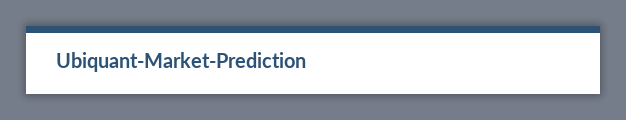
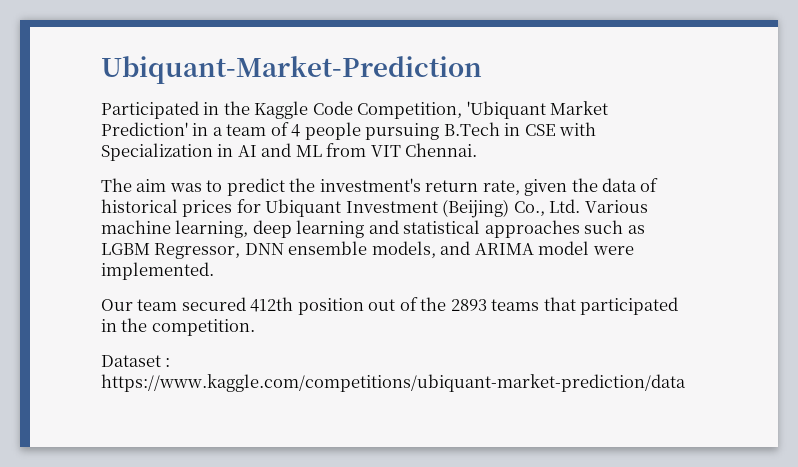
(306, 62) none -> [101,101,609,119] [101,122,597,140] [101,143,478,161] [101,178,659,196] [101,199,648,218] [101,220,645,238] [101,241,634,259] [101,262,214,280] [101,297,679,315] [101,318,255,336] [101,355,171,367] [101,374,686,392] // Participated in the Kaggle Code Competition, 'Ubiquant Market Prediction' in a team of 4 people pursuing B.Tech in CSE with Specialization in AI and ML from VIT Chennai. // The aim was to predict the investment's return rate, given the data of historical prices for Ubiquant Investment (Beijing) Co., Ltd. Various machine learning, deep learning and statistical approaches such as LGBM Regressor, DNN ensemble models, and ARIMA model were implemented. // Our team secured 412th position out of the 2893 teams that participated in the competition. // Dataset : https://www.kaggle.com/competitions/ubiquant-market-prediction/data

